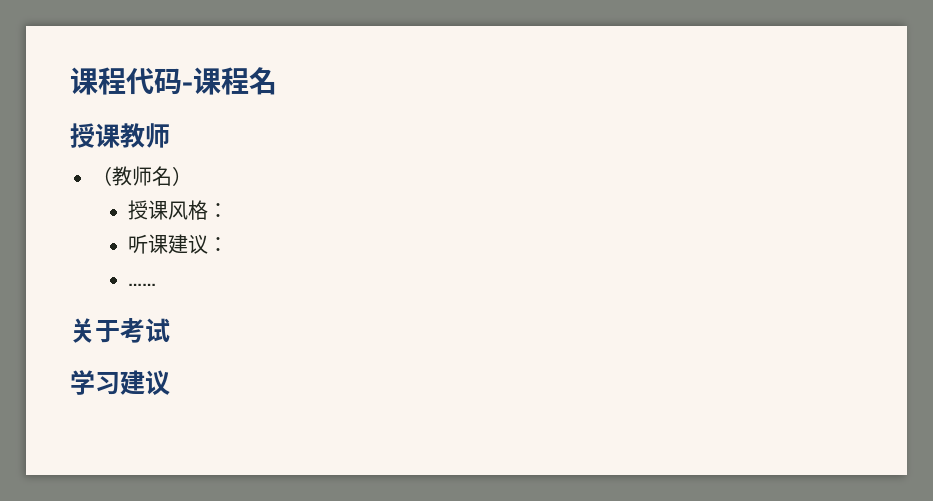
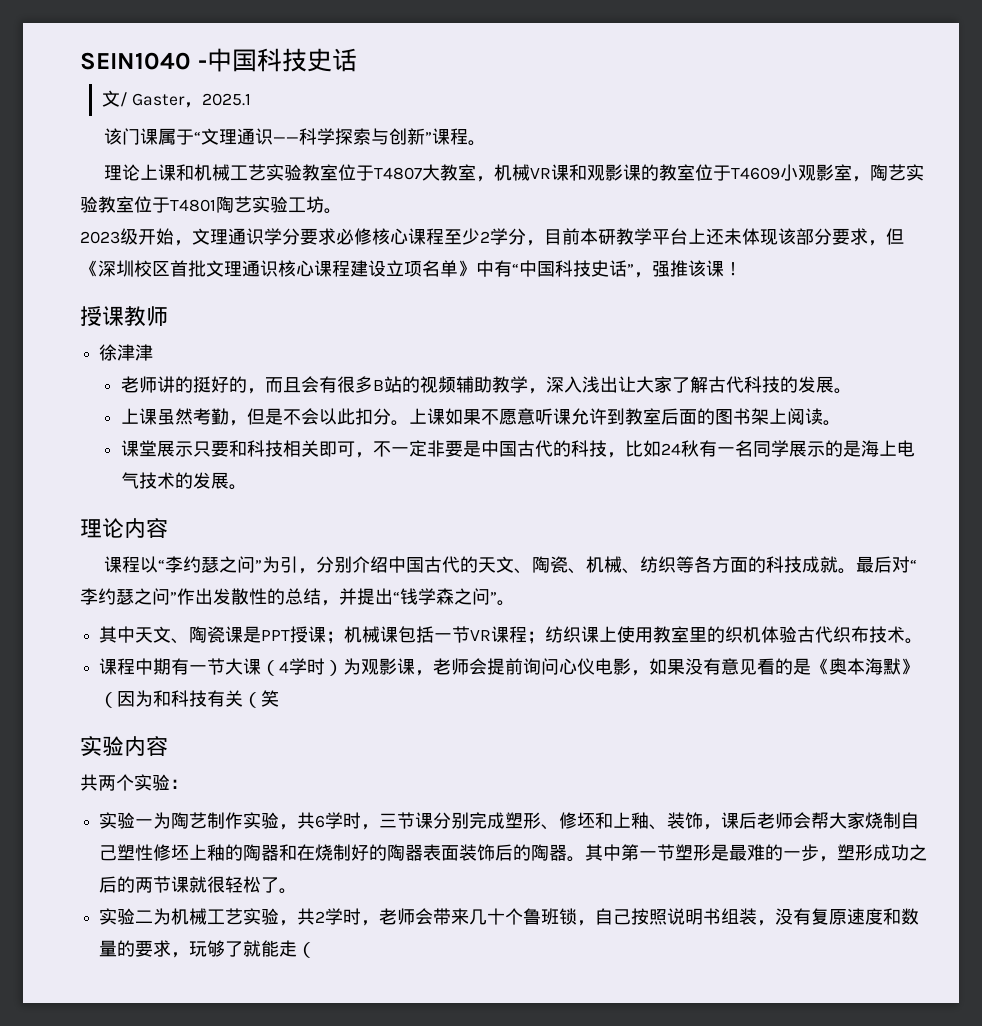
[70,67,277,95] [70,123,170,148] [92,166,192,186] [127,200,228,220] [127,234,228,254] [127,283,156,286] [70,318,170,343] [70,370,170,396] 课程代码-课程名 // 授课教师 // （教师名） // 授课风格： // 听课建议： // …… // 关于考试 // 学习建议 -> [80,48,357,72] [101,90,252,108] [104,128,487,146] [104,164,925,182] [80,196,342,214] [80,228,904,246] [80,260,742,278] [80,306,168,327] [99,344,154,361] [120,376,852,394] [120,408,841,426] [120,440,915,458] [120,472,247,490] [80,518,168,538] [104,556,918,574] [80,588,515,606] [99,626,924,644] [99,658,920,676] [99,690,280,708] [80,736,168,756] [80,774,188,791] [99,812,920,830] [99,844,928,862] [99,876,298,894] [99,908,920,926] [99,940,316,958] SEIN1040 -中国科技史话 // 文/ Gaster，2025.1 // 该门课属于“文理通识——科学探索与创新”课程。 // 理论上课和机械工艺实验教室位于T4807大教室，机械VR课和观影课的教室位于T4609小观影室，陶艺实验教室位于T4801陶艺实验工坊。 // 2023级开始，文理通识学分要求必修核心课程至少2学分，目前本研教学平台上还未体现该部分要求，但《深圳校区首批文理通识核心课程建设立项名单》中有“中国科技史话”，强推该课！ // 授课教师 // 徐津津 // 老师讲的挺好的，而且会有很多B站的视频辅助教学，深入浅出让大家了解古代科技的发展。 // 上课虽然考勤，但是不会以此扣分。上课如果不愿意听课允许到教室后面的图书架上阅读。 // 课堂展示只要和科技相关即可，不一定非要是中国古代的科技，比如24秋有一名同学展示的是海上电气技术的发展。 // 理论内容 // 课程以“李约瑟之问”为引，分别介绍中国古代的天文、陶瓷、机械、纺织等各方面的科技成就。最后对“李约瑟之问”作出发散性的总结，并提出“钱学森之问”。 // 其中天文、陶瓷课是PPT授课；机械课包括一节VR课程；纺织课上使用教室里的织机体验古代织布技术。 // 课程中期有一节大课（4学时）为观影课，老师会提前询问心仪电影，如果没有意见看的是《奥本海默》（因为和科技有关（笑 // 实验内容 // 共两个实验： // 实验一为陶艺制作实验，共6学时，三节课分别完成塑形、修坯和上釉、装饰，课后老师会帮大家烧制自己塑性修坯上釉的陶器和在烧制好的陶器表面装饰后的陶器。其中第一节塑形是最难的一步，塑形成功之后的两节课就很轻松了。 // 实验二为机械工艺实验，共2学时，老师会带来几十个鲁班锁，自己按照说明书组装，没有复原速度和数量的要求，玩够了就能走（

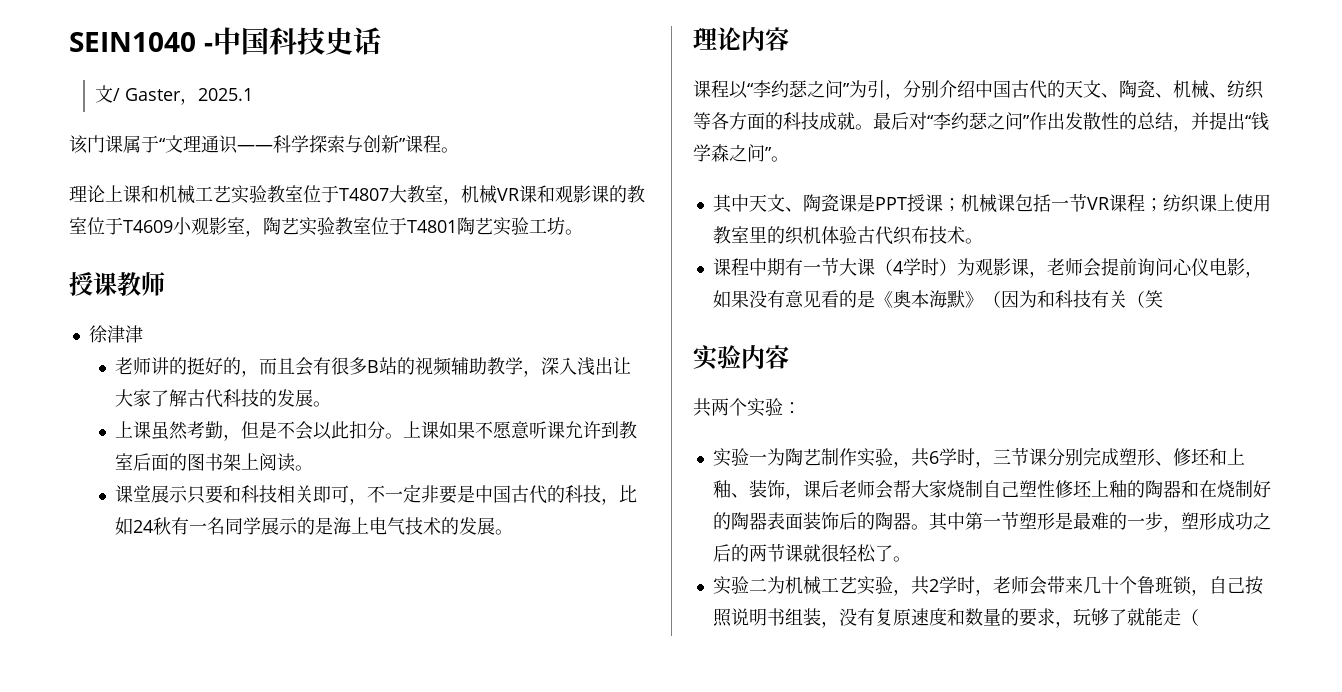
[80,228,904,246] [80,260,742,278] // 2023级开始，文理通识学分要求必修核心课程至少2学分，目前本研教学平台上还未体现该部分要求，但《深圳校区首批文理通识核心课程建设立项名单》中有“中国科技史话”，强推该课！ -> (583, 232) none

